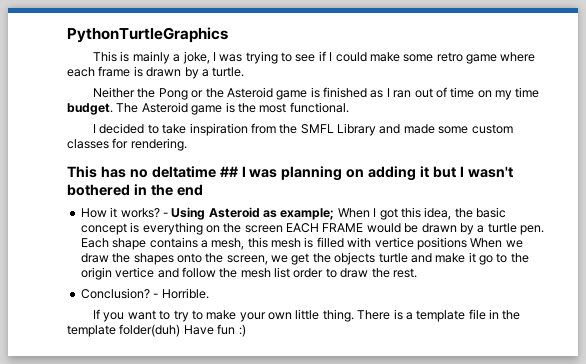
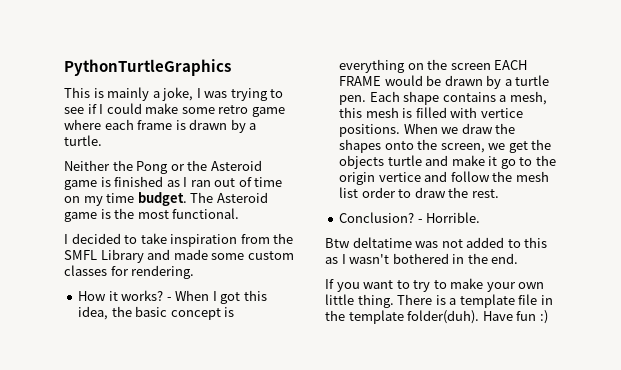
[67,166,513,181] [67,184,203,196] // This has no deltatime ## I was planning on adding it but I wasn't bothered in the end -> (195, 272) none
[171,207,335,220] Using Asteroid as example; -> (172, 299) none
[416,237,467,250] positions -> [339,124,401,137] positions.
(209, 293) none -> [325,237,548,248] [325,253,519,264] // Btw deltatime was not added to this as I wasn't bothered in the end.
[119,324,181,337] folder(duh) -> [407,310,480,324] folder(duh).

